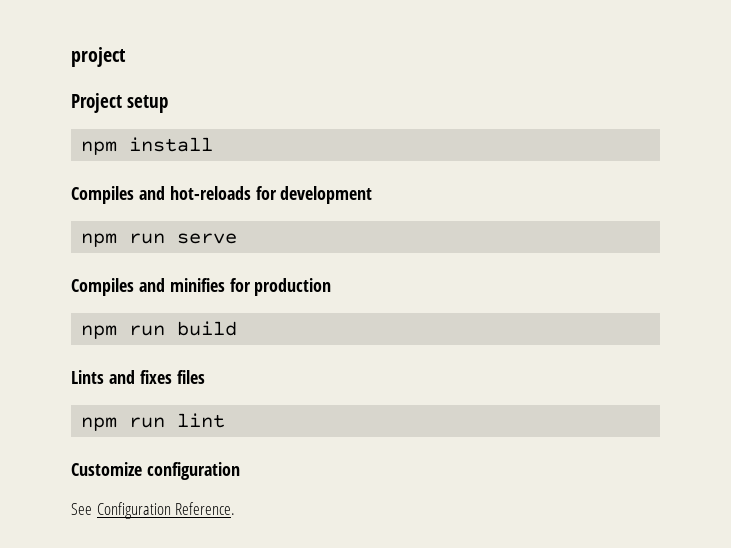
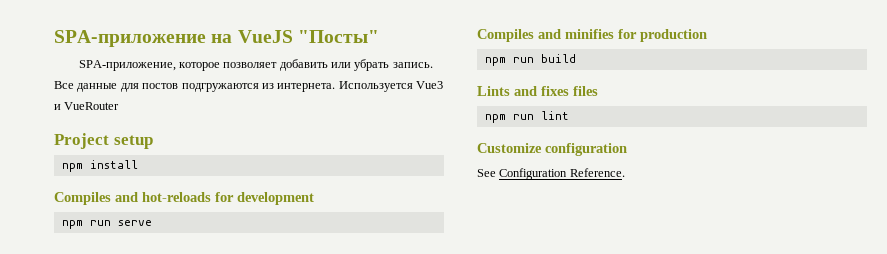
[71,47,126,67] project -> [54,30,379,47] [78,59,433,71] [54,81,443,92] [54,102,120,110] SPA-приложение на VueJS "Посты" // SPA-приложение, которое позволяет добавить или убрать запись. Все данные для постов подгружаются из интернета. Используется Vue3 и VueRouter

